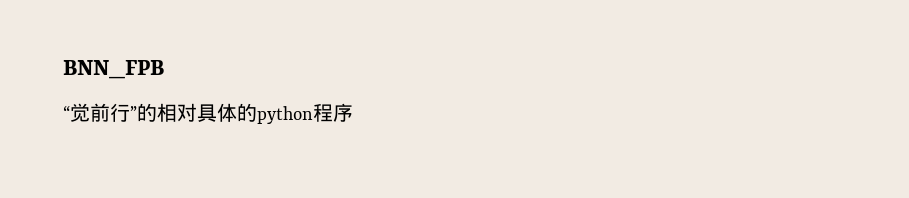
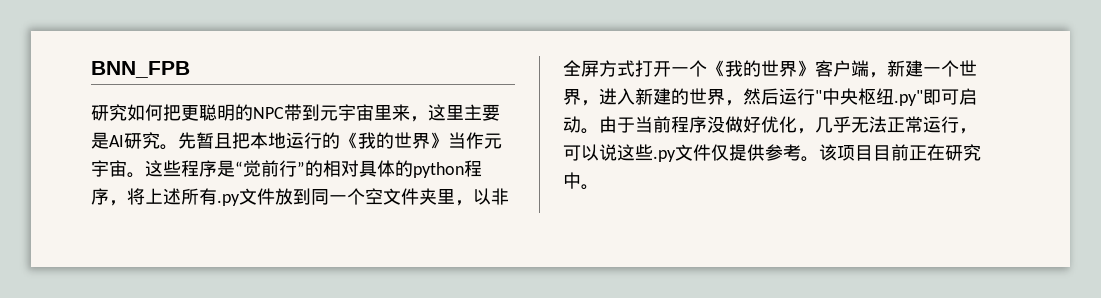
(164, 69) none -> [91,104,500,122] [91,132,502,150] [91,160,235,178] 研究如何把更聪明的NPC带到元宇宙里来，这里主要是AI研究。先暂且把本地运行的《我的世界》当作元宇宙。这些程序是
(353, 112) none -> [109,188,509,206] [563,60,977,78] [563,88,977,106] [563,116,977,134] [563,144,981,162] [563,172,599,190] ，将上述所有.py文件放到同一个空文件夹里，以非全屏方式打开一个《我的世界》客户端，新建一个世界，进入新建的世界，然后运行"中央枢纽.py"即可启动。由于当前程序没做好优化，几乎无法正常运行，可以说这些.py文件仅提供参考。该项目目前正在研究中。

